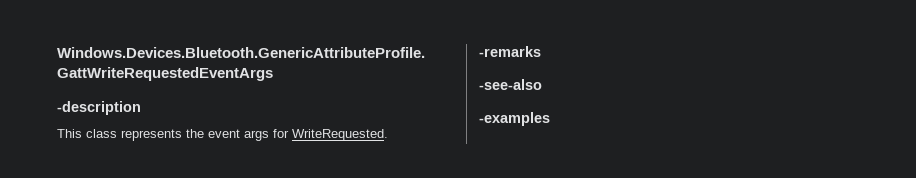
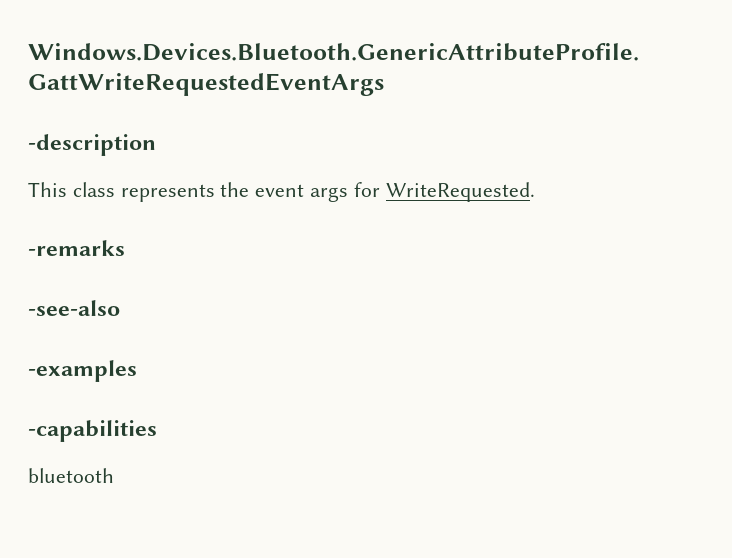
(550, 119) none -> [28,420,157,442] [28,468,114,483] // -capabilities // bluetooth

